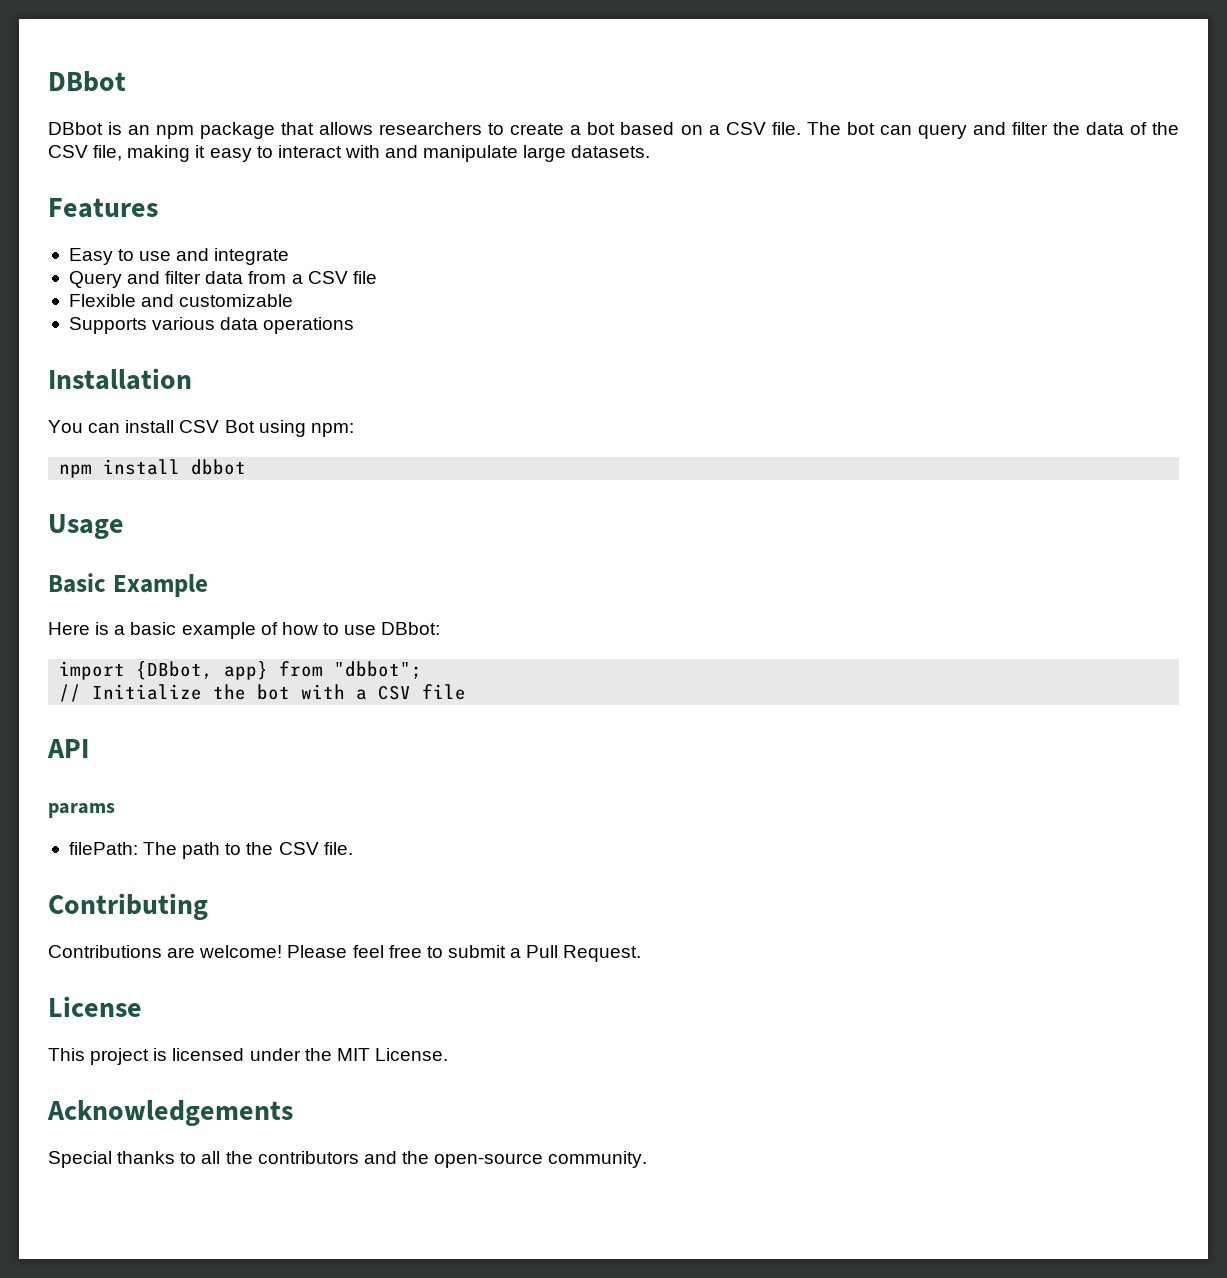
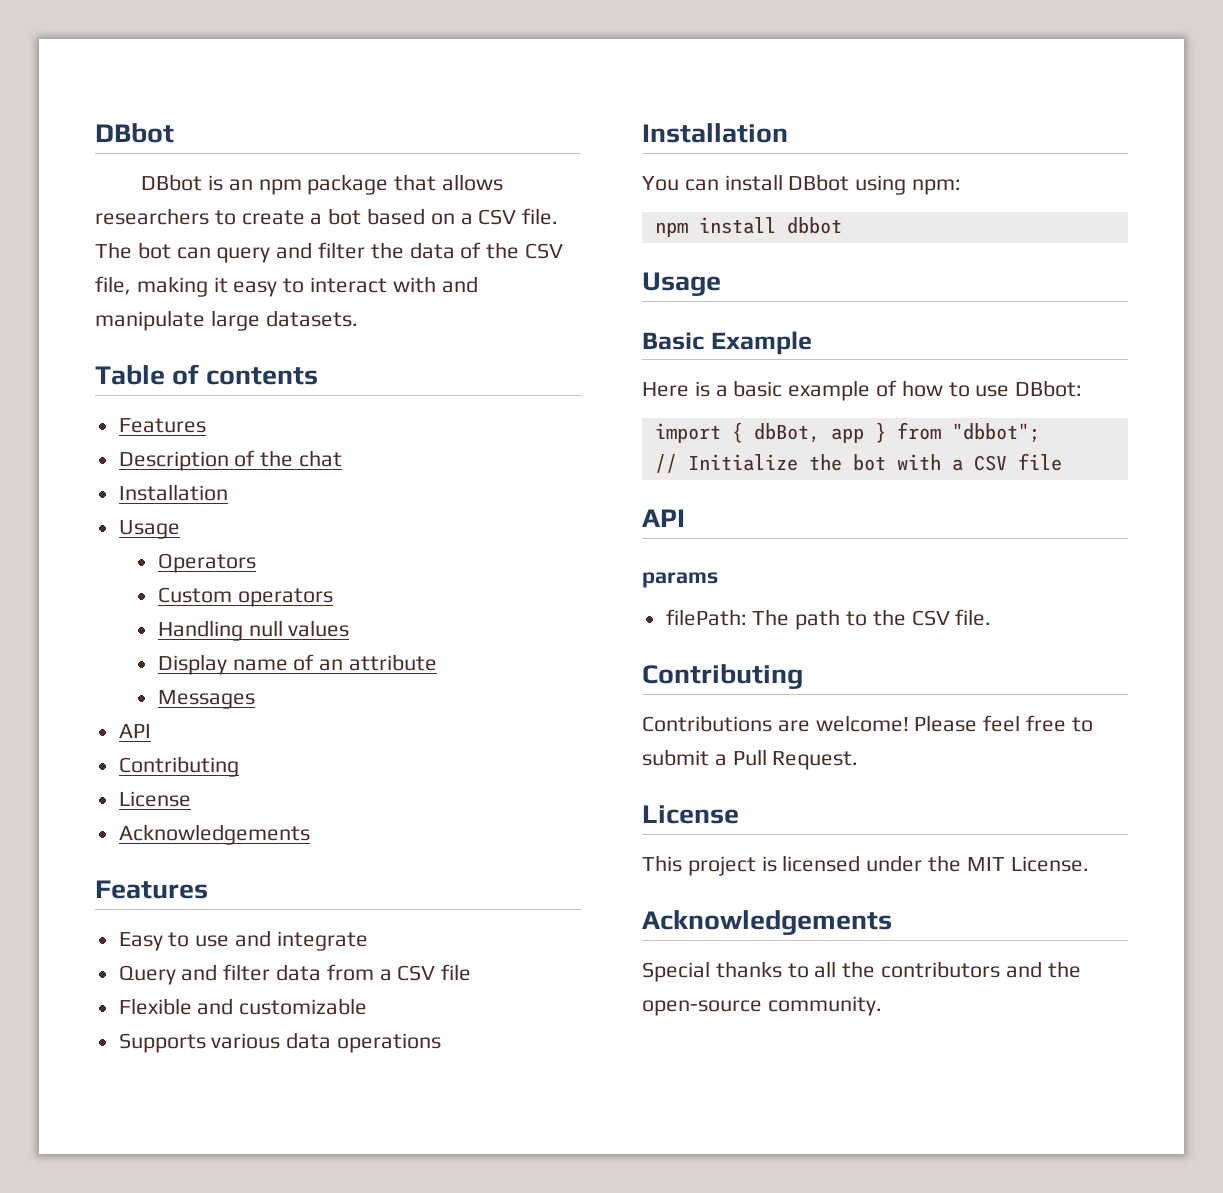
(651, 151) none -> [95,364,318,385] [118,418,206,433] [118,450,343,471] [118,484,228,501] [118,520,180,539] [157,553,256,573] [157,587,333,607] [157,620,350,641] [157,654,437,675] [157,690,255,709] [118,724,151,738] [118,756,239,777] [118,791,191,807] [118,824,310,845] // Table of contents // Features // Description of the chat // Installation // Usage // Operators // Custom operators // Handling null values // Display name of an attribute // Messages // API // Contributing // License // Acknowledgements
[179,420,255,433] CSV Bot -> [788,174,850,191] DBbot
[136,661,269,680] {DBbot, app} -> [731,422,886,443] { dbBot, app }

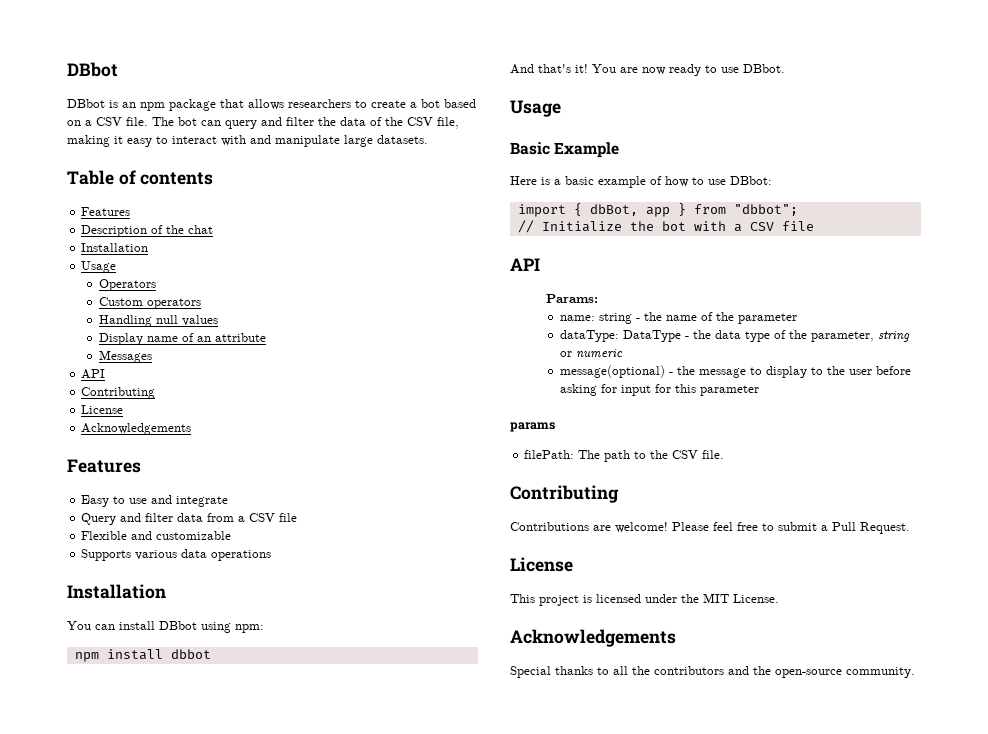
(842, 225) none -> [510,64,785,76] // And that's it! You are now ready to use DBbot.
(685, 518) none -> [545,294,598,303] [560,312,798,324] [560,330,911,342] [560,349,624,358] [560,365,912,378] [560,384,760,396] // Params: // name: string - the name of the parameter // dataType: DataType - the data type of the parameter, string or numeric // message(optional) - the message to display to the user before asking for input for this parameter

